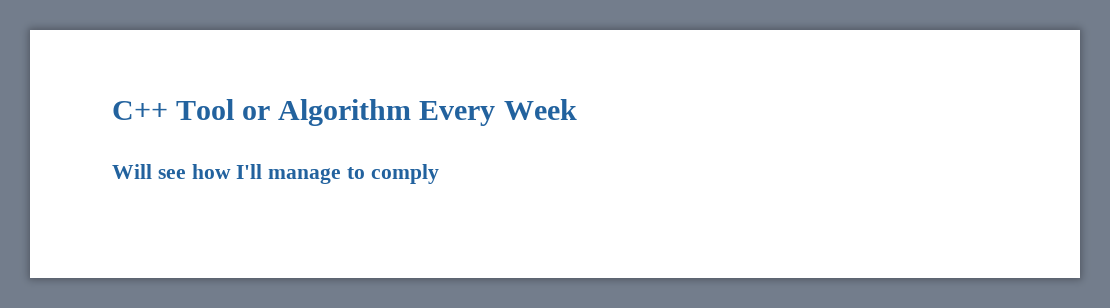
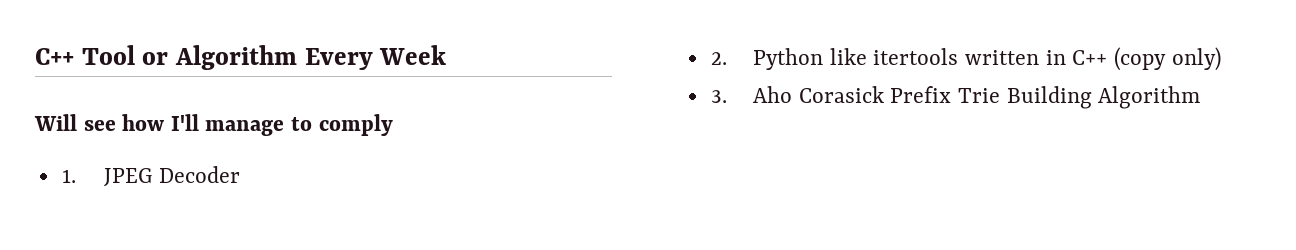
(439, 174) none -> [61,166,240,187] [710,47,1221,71] [710,86,1201,109] // 1. JPEG Decoder // 2. Python like itertools written in C++ (copy only) // 3. Aho Corasick Prefix Trie Building Algorithm

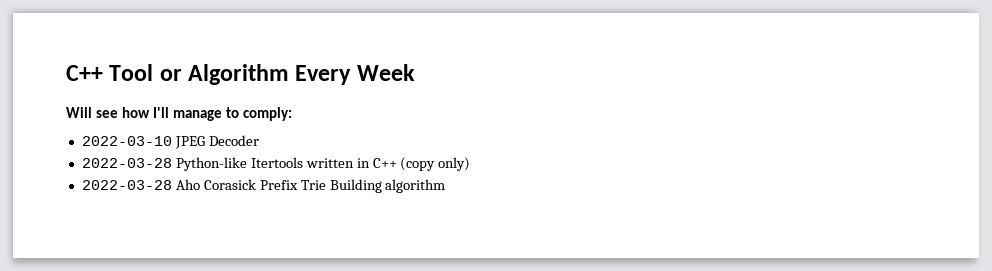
[318,114,393,136] [61,169,76,183] comply // 1. -> [243,107,293,121] [81,136,172,146] comply: // 2022-03-10
[710,48,959,70] 2. Python like itertools -> [81,157,303,171] 2022-03-28 Python-like Itertools
[710,90,727,103] 3. -> [81,180,172,190] 2022-03-28
[1098,86,1201,109] Algorithm -> [385,179,446,193] algorithm

